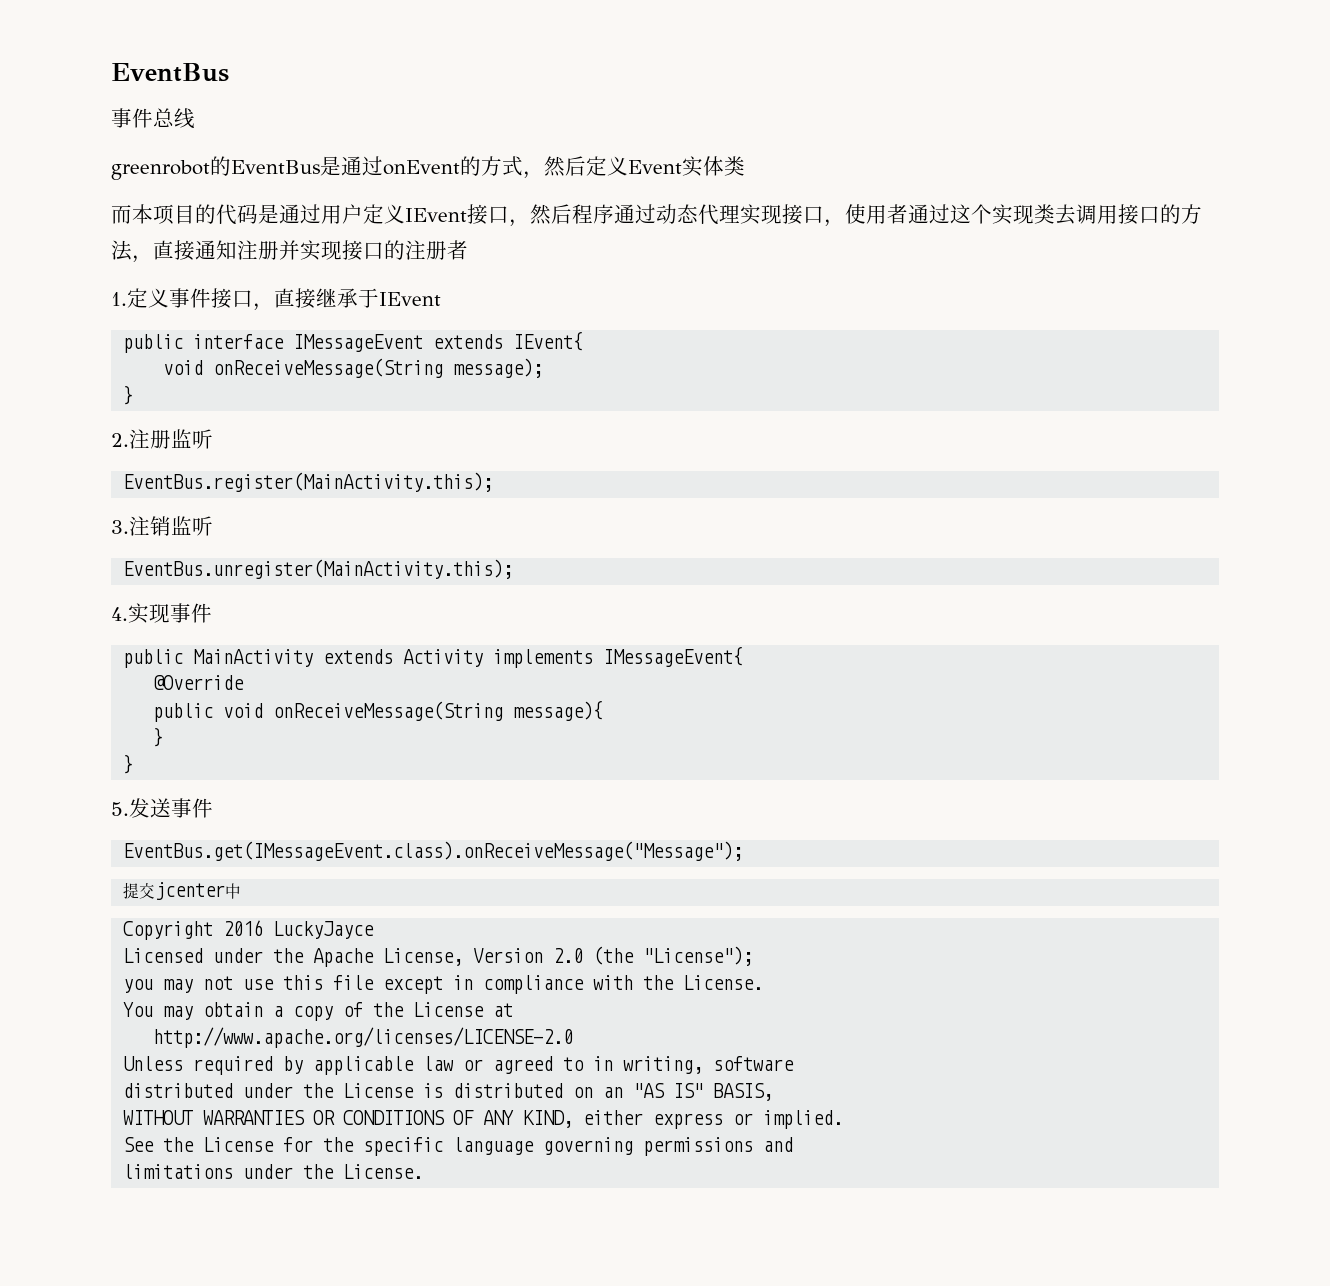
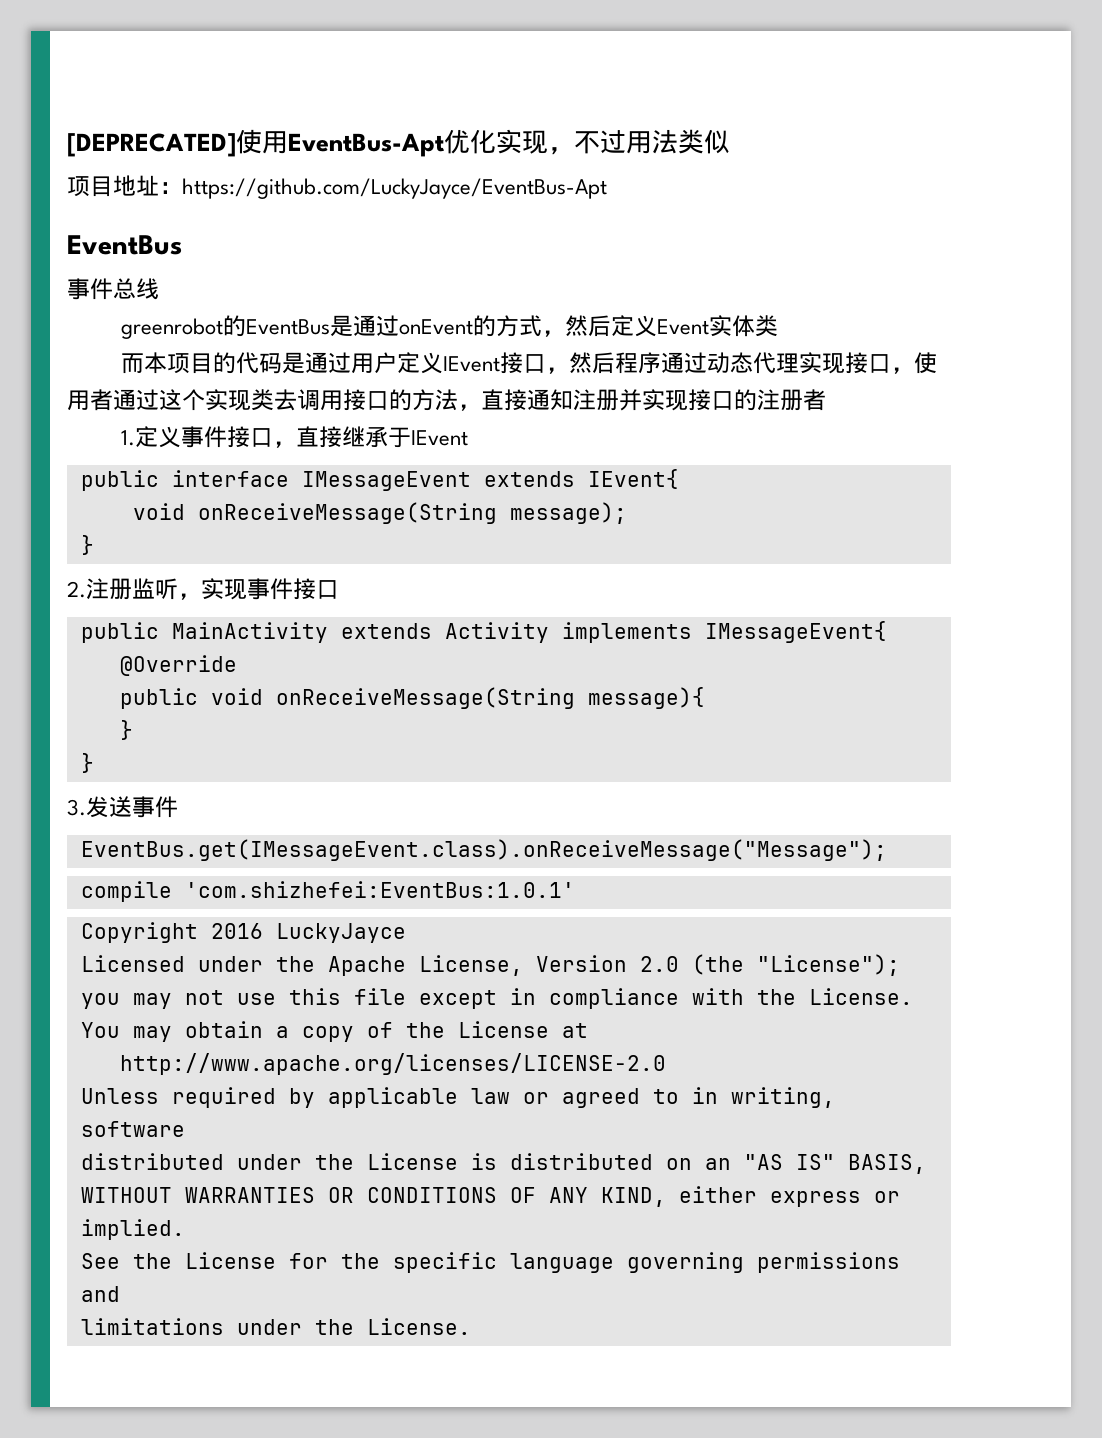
(111, 72) none -> [67,129,730,157] [67,175,607,199] [DEPRECATED]使用EventBus-Apt优化实现，不过用法类似 // 项目地址：https://github.com/LuckyJayce/EventBus-Apt //
[123,472,494,492] [111,516,213,536] [123,559,514,579] [111,607,128,621] // EventBus.register(MainActivity.this); // 3.注销监听 // EventBus.unregister(MainActivity.this); // 4. -> [178,593,201,600] ，
(212, 613) none -> [293,578,339,600] 接口
[111,802,129,816] 5. -> [67,799,86,816] 3.
[123,882,242,900] 提交jcenter中 -> [80,881,575,902] compile 'com.shizhefei:EventBus:1.0.1'

